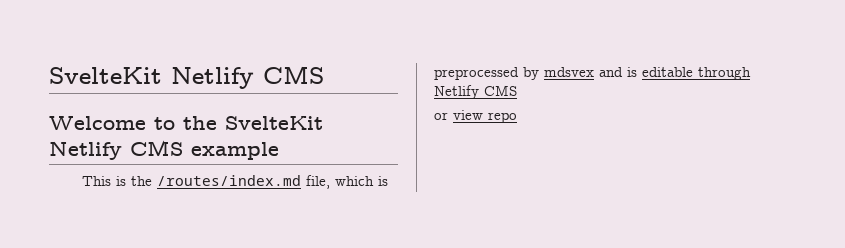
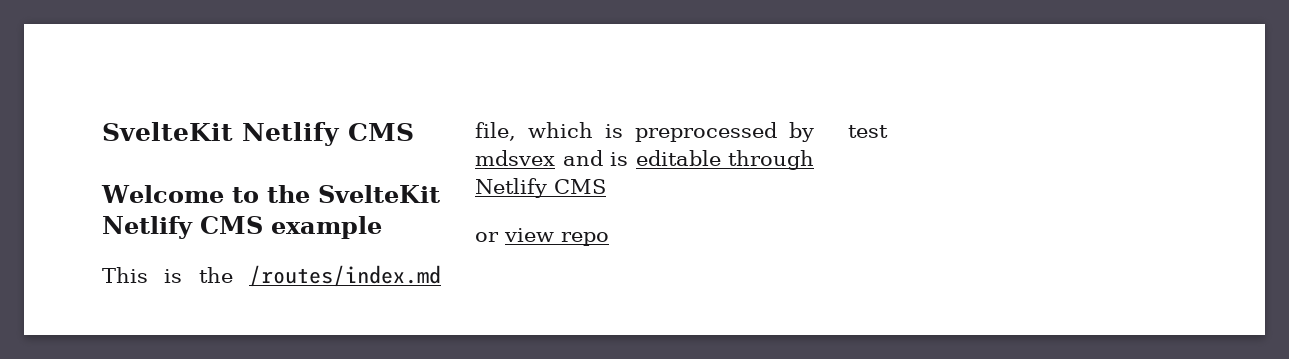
(517, 117) none -> [848,125,888,138] // test

